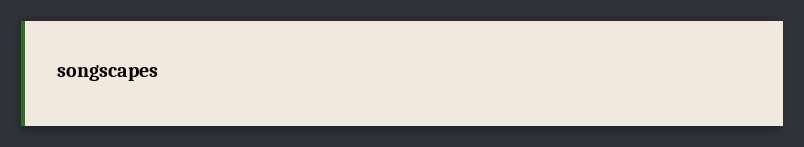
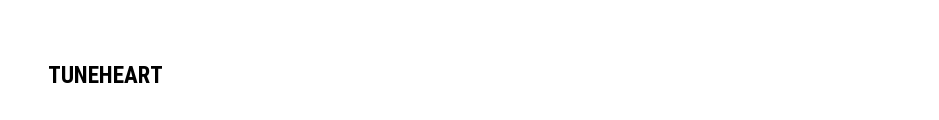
[57,65,158,81] songscapes -> [48,66,163,83] TUNEHEART

